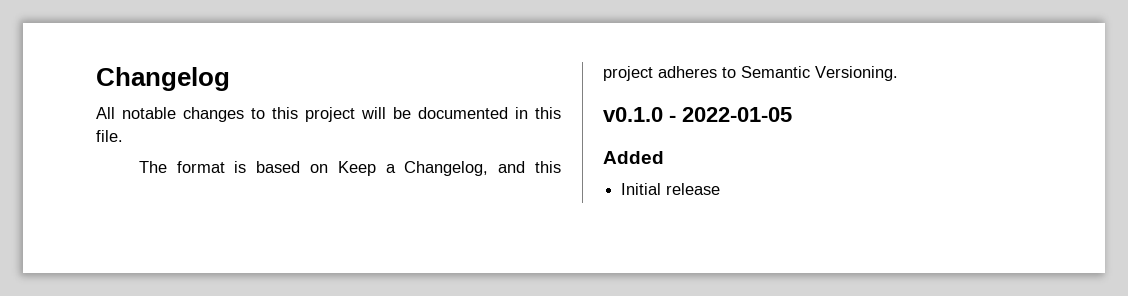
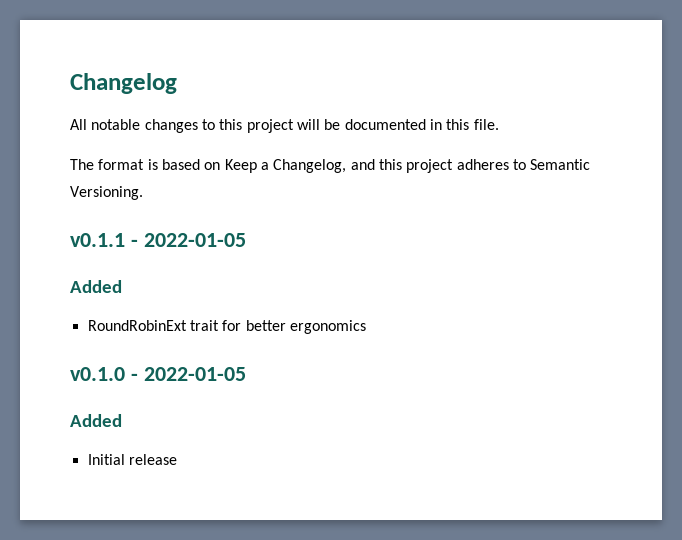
(898, 73) none -> [70,233,246,247] [70,280,122,293] [87,320,366,334] // v0.1.1 - 2022-01-05 // Added // RoundRobinExt trait for better ergonomics

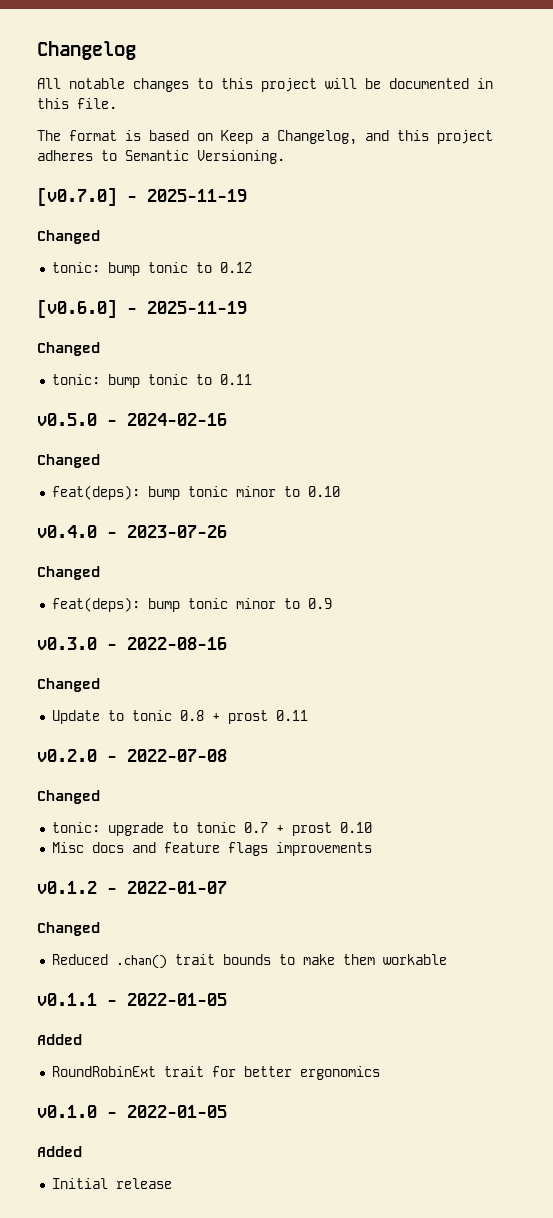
(143, 193) none -> [37,187,247,206] [37,230,100,244] [51,262,252,276] [37,299,247,318] [37,342,100,356] [51,374,252,388] [37,413,227,426] [37,454,100,468] [51,485,340,500] [37,525,227,538] [37,566,100,580] [51,597,332,612] [37,637,227,650] [37,678,100,692] [51,710,308,724] [37,749,227,762] [37,790,100,804] [51,822,372,836] [51,842,372,856] [37,881,227,894] [37,922,100,936] [51,954,447,969] // [v0.7.0] - 2025-11-19 // Changed // tonic: bump tonic to 0.12 // [v0.6.0] - 2025-11-19 // Changed // tonic: bump tonic to 0.11 // v0.5.0 - 2024-02-16 // Changed // feat(deps): bump tonic minor to 0.10 // v0.4.0 - 2023-07-26 // Changed // feat(deps): bump tonic minor to 0.9 // v0.3.0 - 2022-08-16 // Changed // Update to tonic 0.8 + prost 0.11 // v0.2.0 - 2022-07-08 // Changed // tonic: upgrade to tonic 0.7 + prost 0.10 // Misc docs and feature flags improvements // v0.1.2 - 2022-01-07 // Changed // Reduced .chan() trait bounds to make them workable

